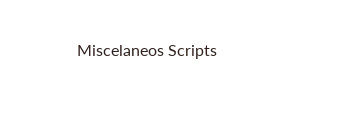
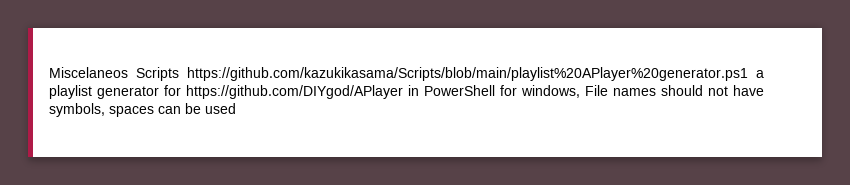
(218, 52) none -> [187,67,764,81] [49,85,764,99] [49,103,236,117] https://github.com/kazukikasama/Scripts/blob/main/playlist%20APlayer%20generator.ps1 a playlist generator for https://github.com/DIYgod/APlayer in PowerShell for windows, File names should not have symbols, spaces can be used

